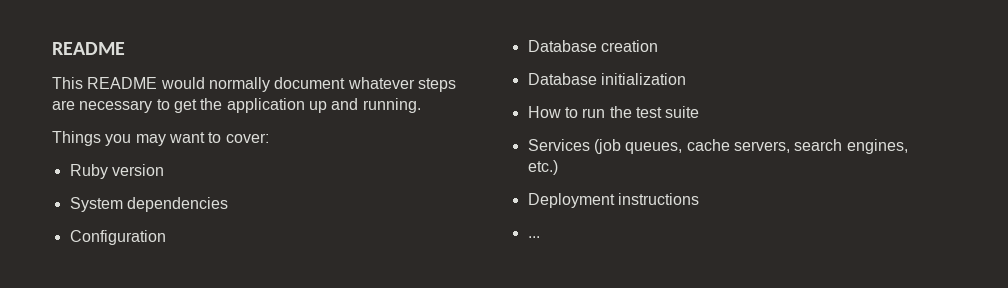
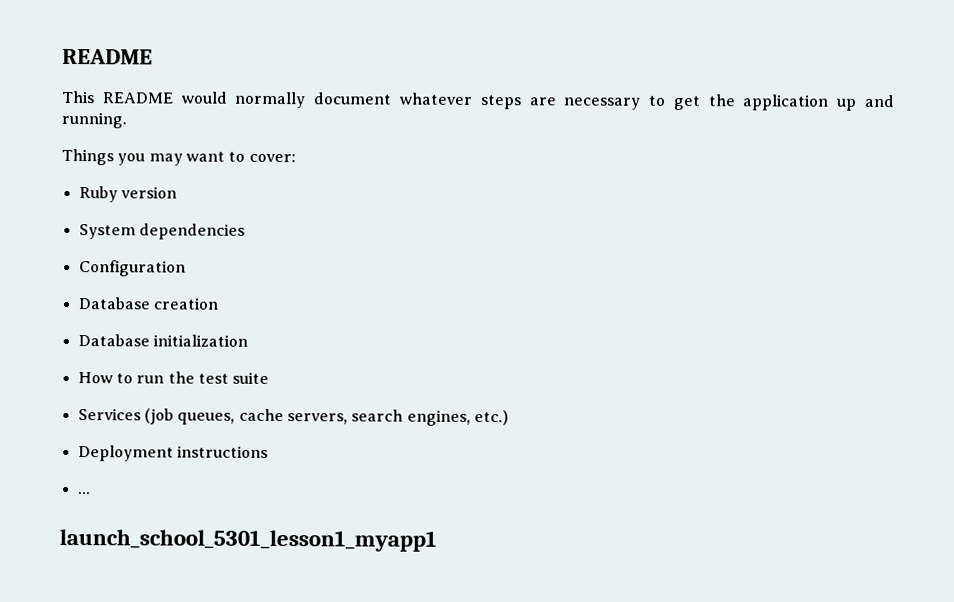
(540, 237) none -> [59,528,437,552] // launch_school_5301_lesson1_myapp1

